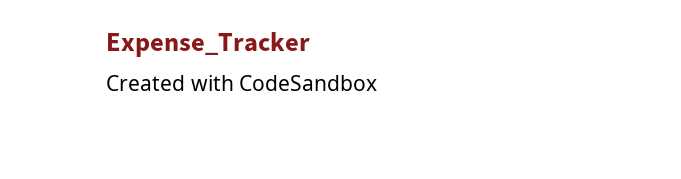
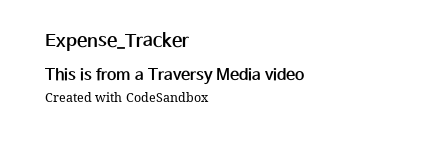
(310, 44) none -> [45,68,305,85] // This is from a Traversy Media video

